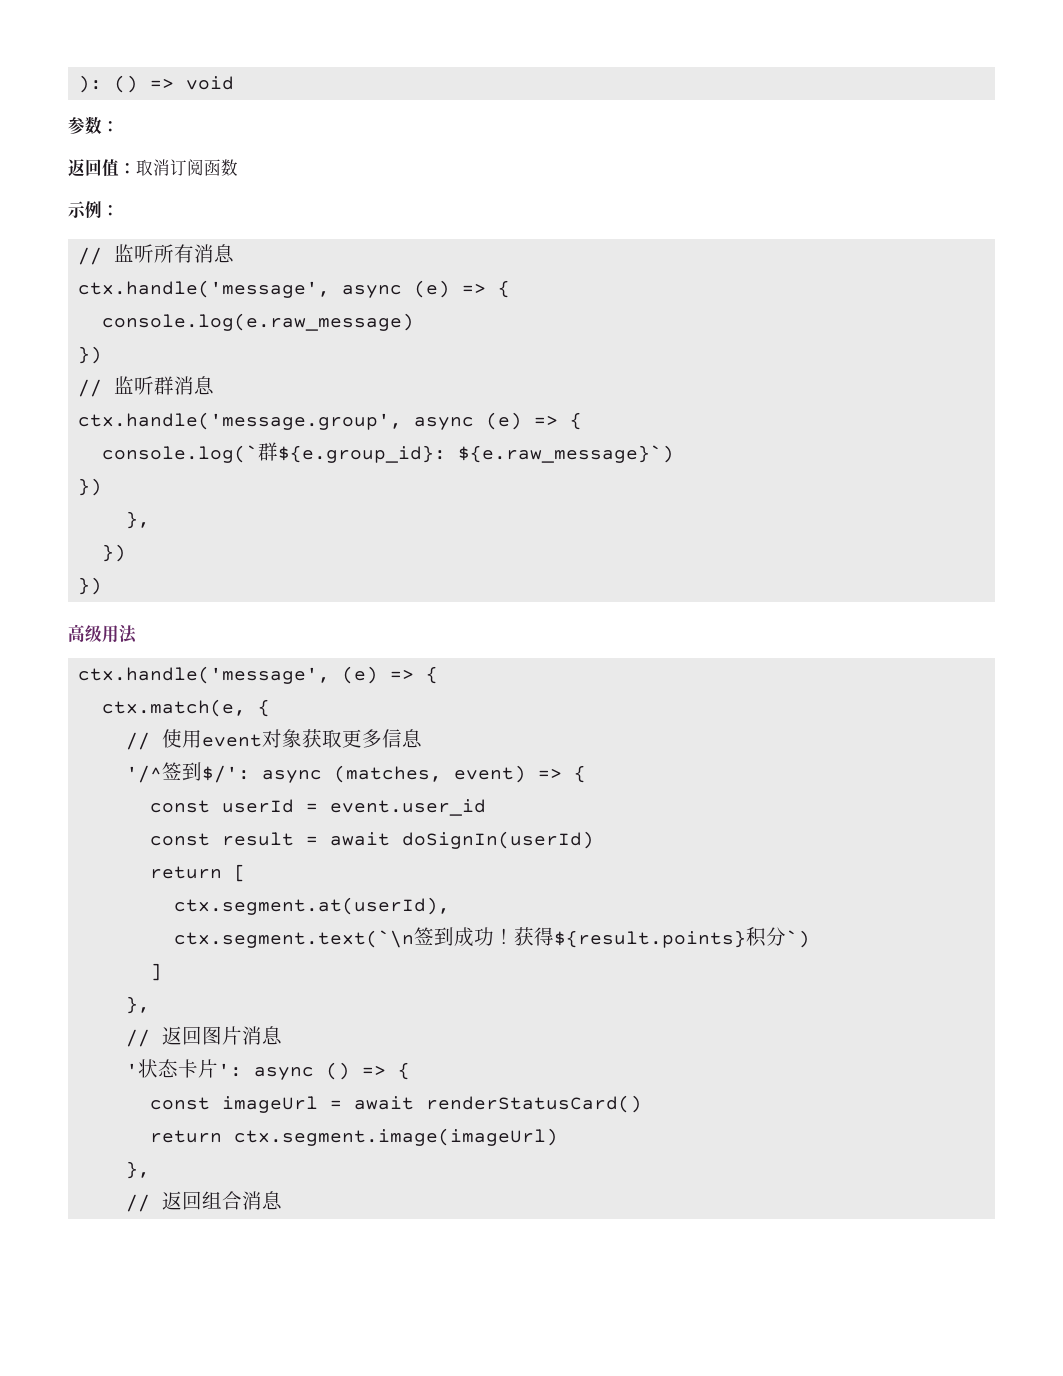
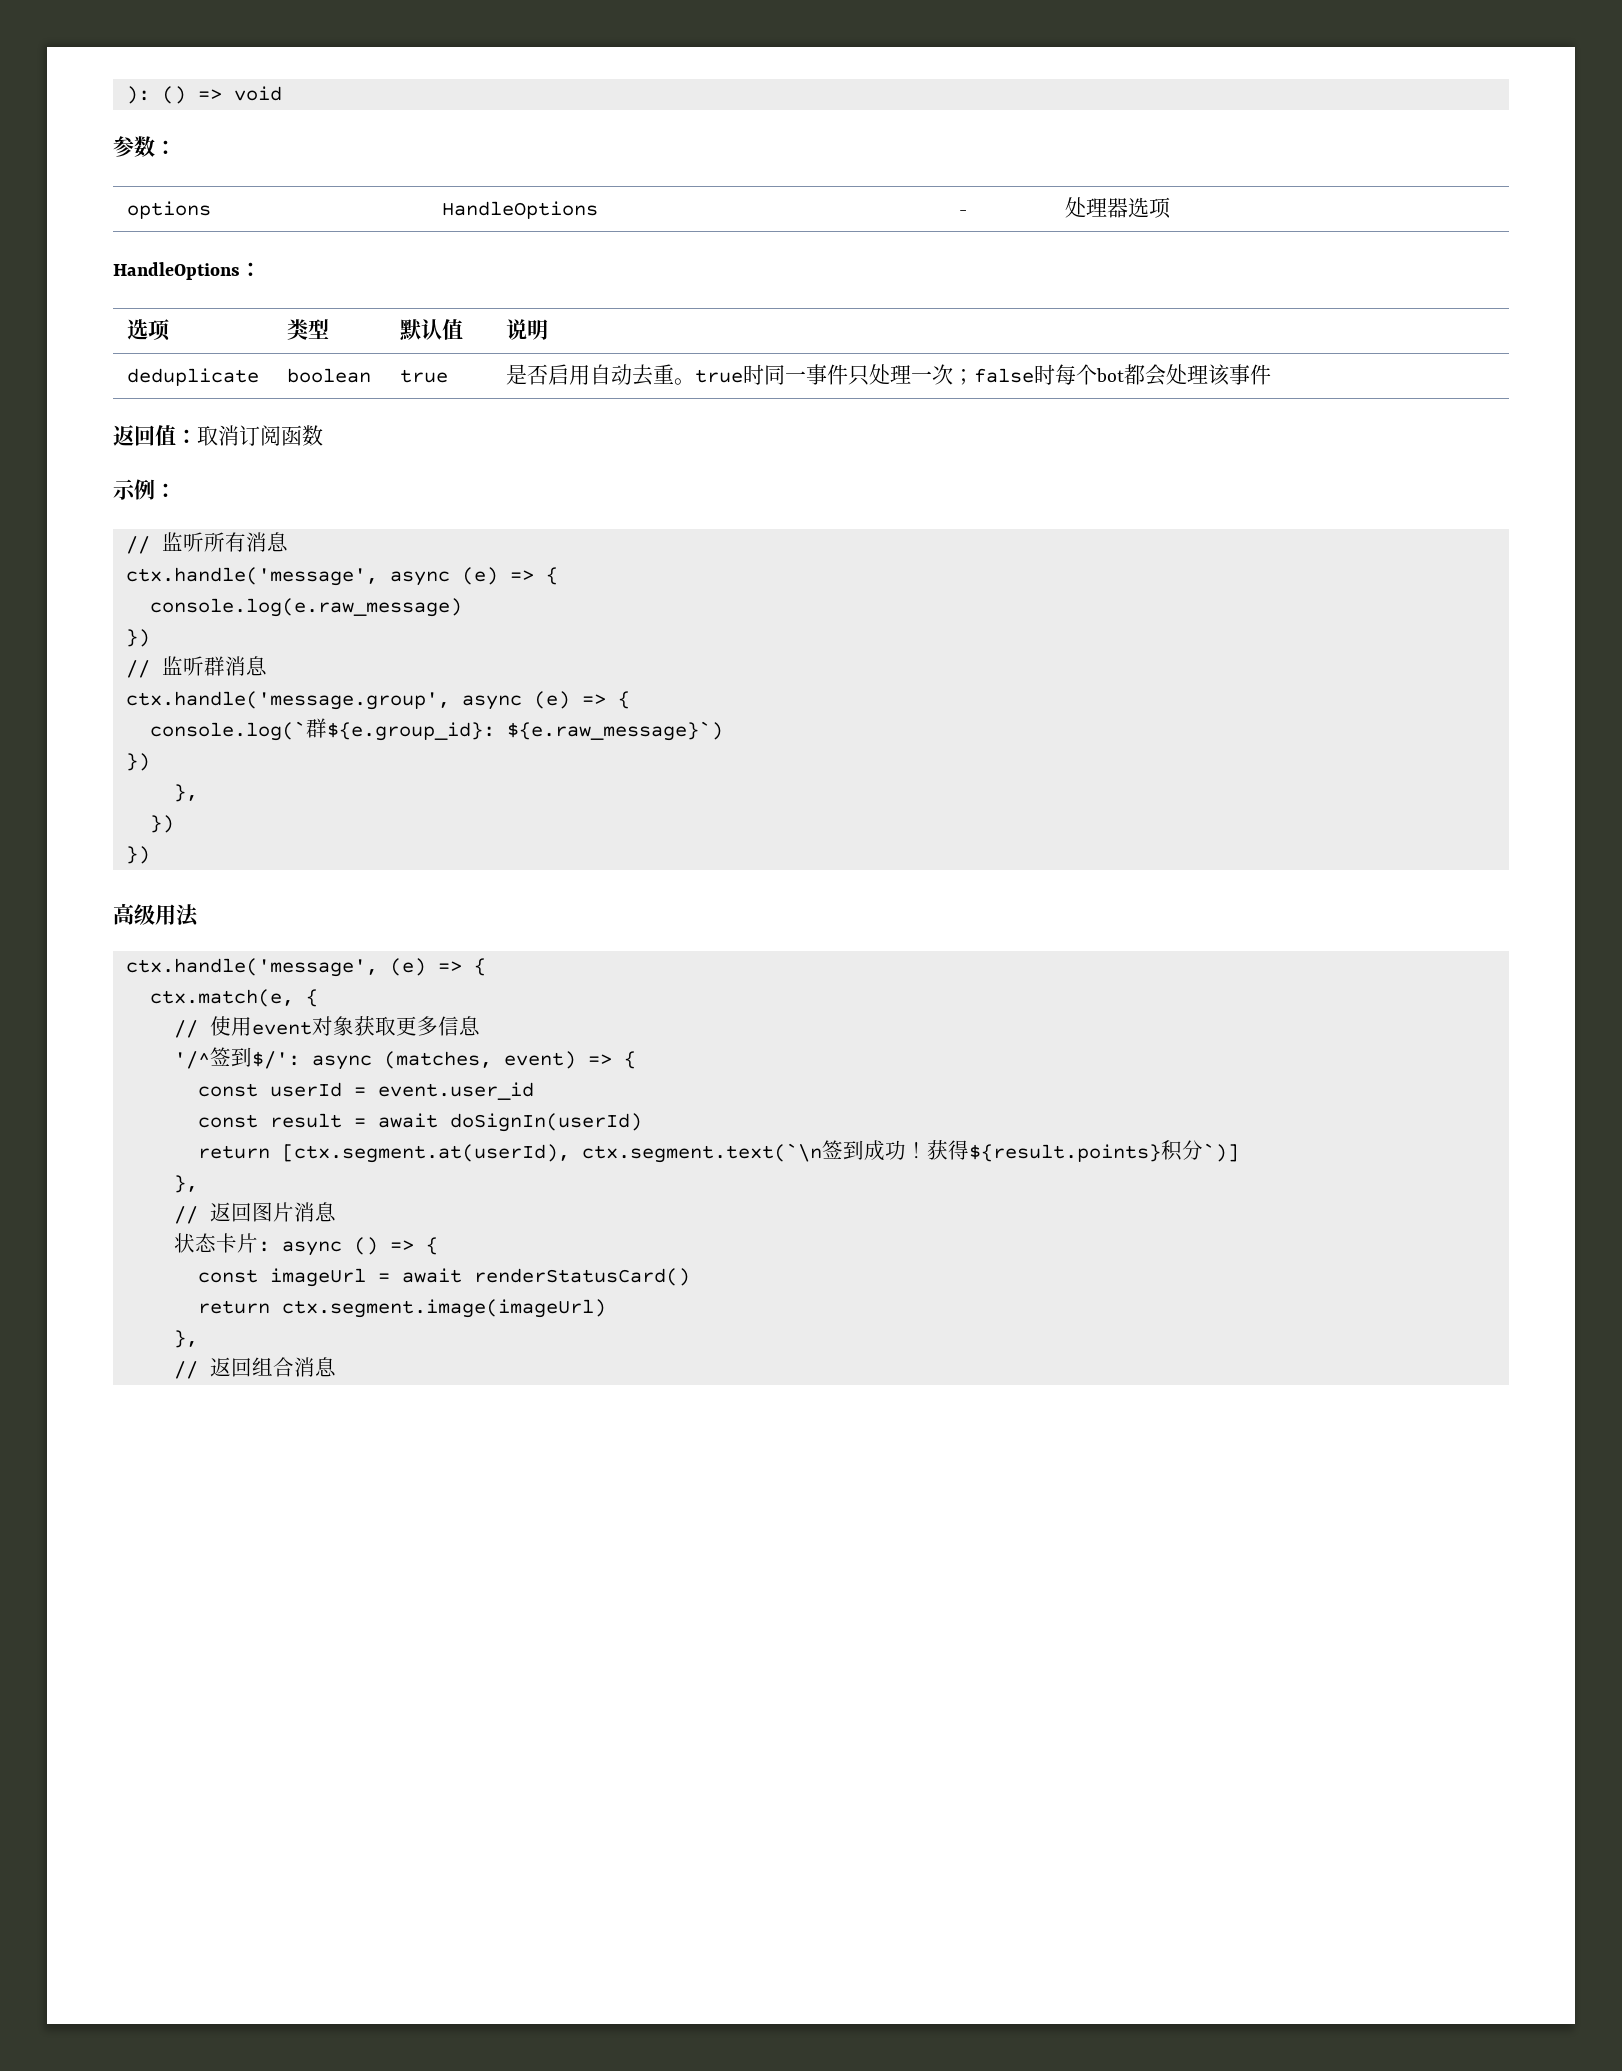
(119, 126) none -> [126,201,211,219] [441,201,598,219] [958,210,967,215] [1064,197,1171,219] [113,262,261,280] [126,319,170,341] [286,319,329,340] [399,319,463,341] [505,319,548,340] [126,368,259,386] [286,368,371,383] [399,369,448,383] [505,364,1271,386] // options | HandleOptions | - | 处理器选项 // HandleOptions： // 选项 | 类型 | 默认值 | 说明 // deduplicate | boolean | true | 是否启用自动去重。true时同一事件只处理一次；false时每个bot都会处理该事件
[233,864,246,882] [173,897,450,915] [ // ctx.segment.at(userId), // -> [281,1144,570,1163] [ctx.segment.at(userId),
[785,930,810,948] [149,963,162,981] `) // ] -> [1202,1143,1239,1162] `)]
[125,1063,138,1076] ' -> (336, 1212) none
[217,1063,242,1077] ': -> [257,1241,270,1252] :

